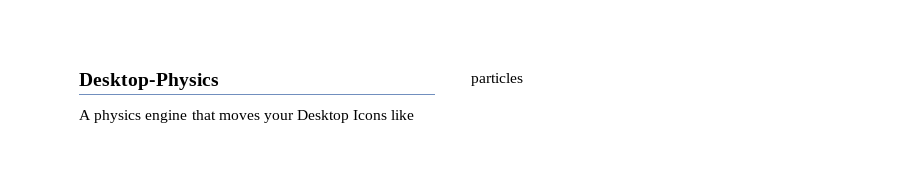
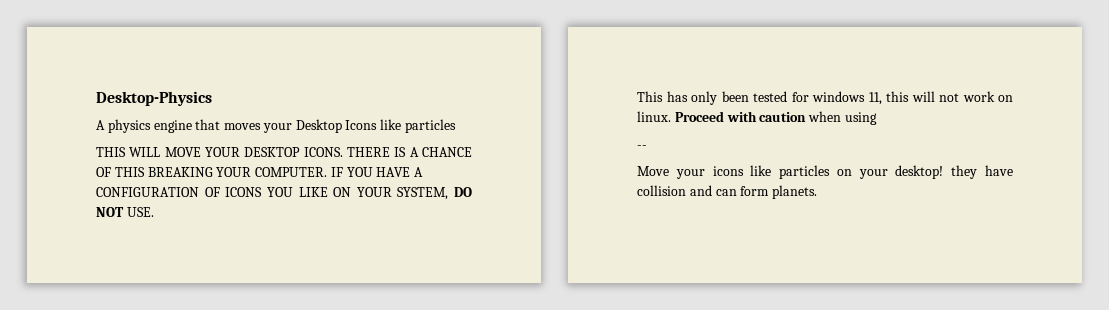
(523, 79) none -> [96,147,472,157] [96,167,424,177] [96,187,472,200] [96,207,154,217] [637,91,1013,105] [637,111,877,125] [637,145,647,149] [637,165,1013,179] [637,185,818,199] // THIS WILL MOVE YOUR DESKTOP ICONS. THERE IS A CHANCE OF THIS BREAKING YOUR COMPUTER. IF YOU HAVE A CONFIGURATION OF ICONS YOU LIKE ON YOUR SYSTEM, DO NOT USE. // This has only been tested for windows 11, this will not work on linux. Proceed with caution when using // -- // Move your icons like particles on your desktop! they have collision and can form planets.

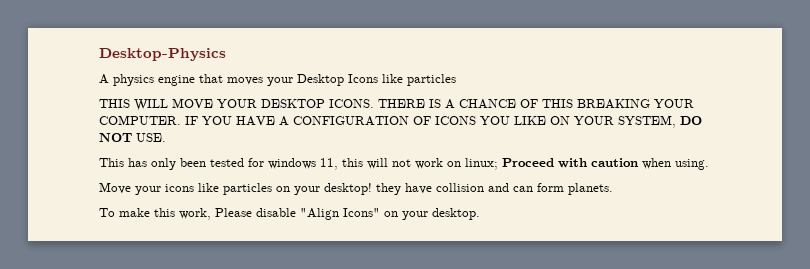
[637,111,671,122] linux. -> [465,158,498,170] linux;
[844,112,877,125] [637,145,647,149] using // -- -> [675,159,709,170] using.
(818, 192) none -> [99,208,480,220] // To make this work, Please disable "Align Icons" on your desktop.

